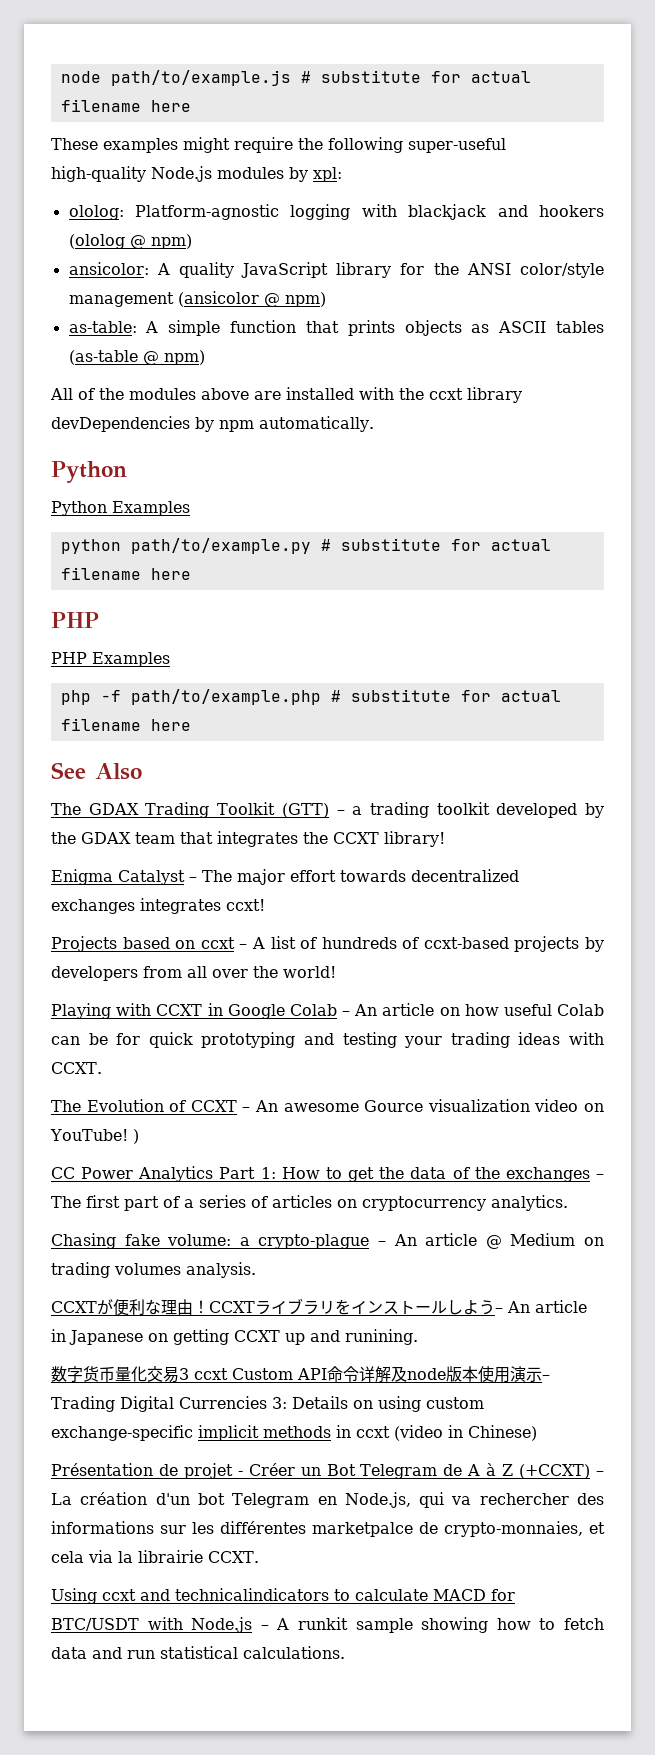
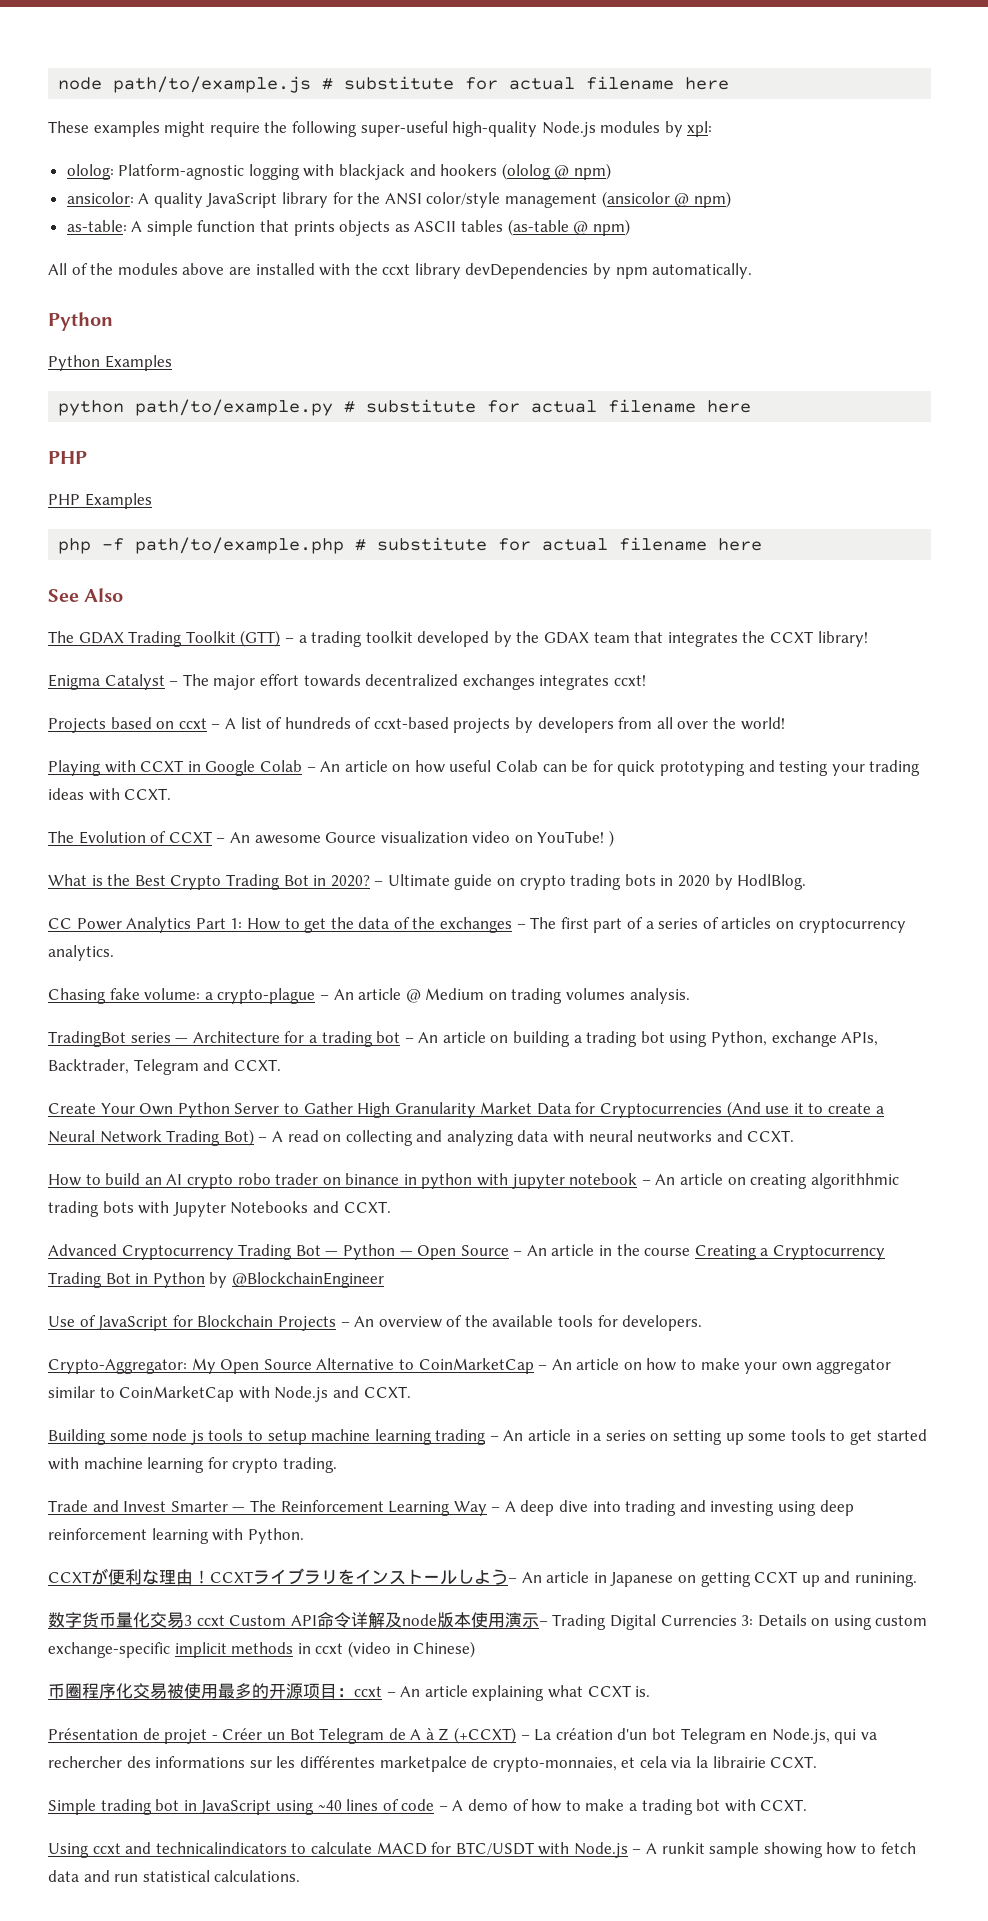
(139, 1136) none -> [48,874,807,890] // What is the Best Crypto Trading Bot in 2020? – Ultimate guide on crypto trading bots in 2020 by HodlBlog.
(256, 1270) none -> [48,1031,879,1047] [48,1059,281,1075] [48,1101,884,1118] [48,1129,795,1146] [48,1173,899,1189] [48,1201,391,1217] [48,1244,886,1260] [48,1272,384,1288] [48,1315,703,1331] [48,1358,892,1374] [48,1386,411,1402] [48,1429,927,1445] [48,1457,337,1473] [48,1500,854,1516] [48,1528,304,1544] // TradingBot series — Architecture for a trading bot – An article on building a trading bot using Python, exchange APIs, Backtrader, Telegram and CCXT. // Create Your Own Python Server to Gather High Granularity Market Data for Cryptocurrencies (And use it to create a Neural Network Trading Bot) – A read on collecting and analyzing data with neural neutworks and CCXT. // How to build an AI crypto robo trader on binance in python with jupyter notebook – An article on creating algorithhmic trading bots with Jupyter Notebooks and CCXT. // Advanced Cryptocurrency Trading Bot — Python — Open Source – An article in the course Creating a Cryptocurrency Trading Bot in Python by @BlockchainEngineer // Use of JavaScript for Blockchain Projects – An overview of the available tools for developers. // Crypto-Aggregator: My Open Source Alternative to CoinMarketCap – An article on how to make your own aggregator similar to CoinMarketCap with Node.js and CCXT. // Building some node js tools to setup machine learning trading – An article in a series on setting up some tools to get started with machine learning for crypto trading. // Trade and Invest Smarter — The Reinforcement Learning Way – A deep dive into trading and investing using deep reinforcement learning with Python.
(537, 1433) none -> [48,1683,651,1701] // 币圈程序化交易被使用最多的开源项目：ccxt – An article explaining what CCXT is.
(259, 1557) none -> [48,1799,808,1815] // Simple trading bot in JavaScript using ~40 lines of code – A demo of how to make a trading bot with CCXT.

